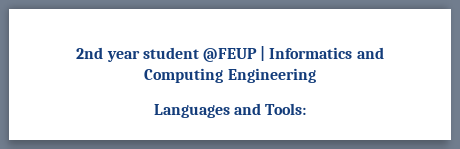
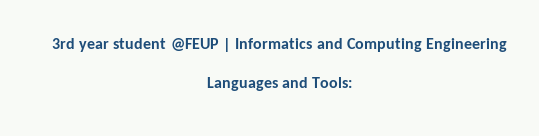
[76,47,104,59] 2nd -> [51,38,75,49] 3rd

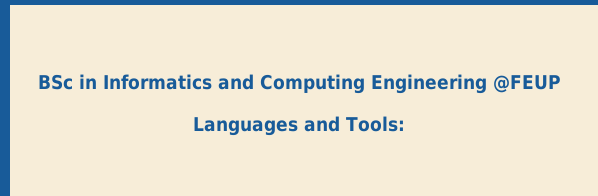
[51,38,231,52] 3rd year student @FEUP | -> [37,74,97,90] BSc in
(508, 45) none -> [492,75,561,93] @FEUP

